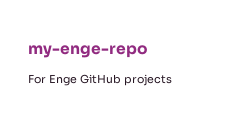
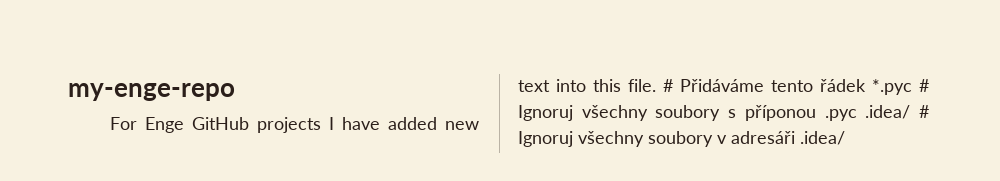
(172, 80) none -> [329,117,479,130] [518,79,929,95] [518,105,929,121] [518,131,845,147] I have added new text into this file. # Přidáváme tento řádek *.pyc # Ignoruj všechny soubory s příponou .pyc .idea/ # Ignoruj všechny soubory v adresáři .idea/

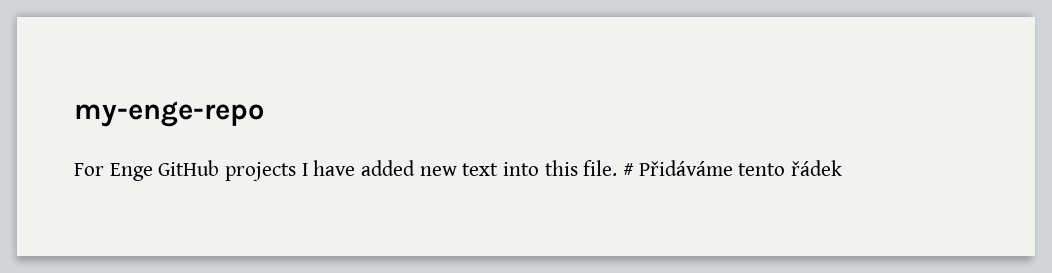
[872,79,929,95] [518,105,929,121] [518,131,845,147] *.pyc # Ignoruj všechny soubory s příponou .pyc .idea/ # Ignoruj všechny soubory v adresáři .idea/ -> (843, 168) none

